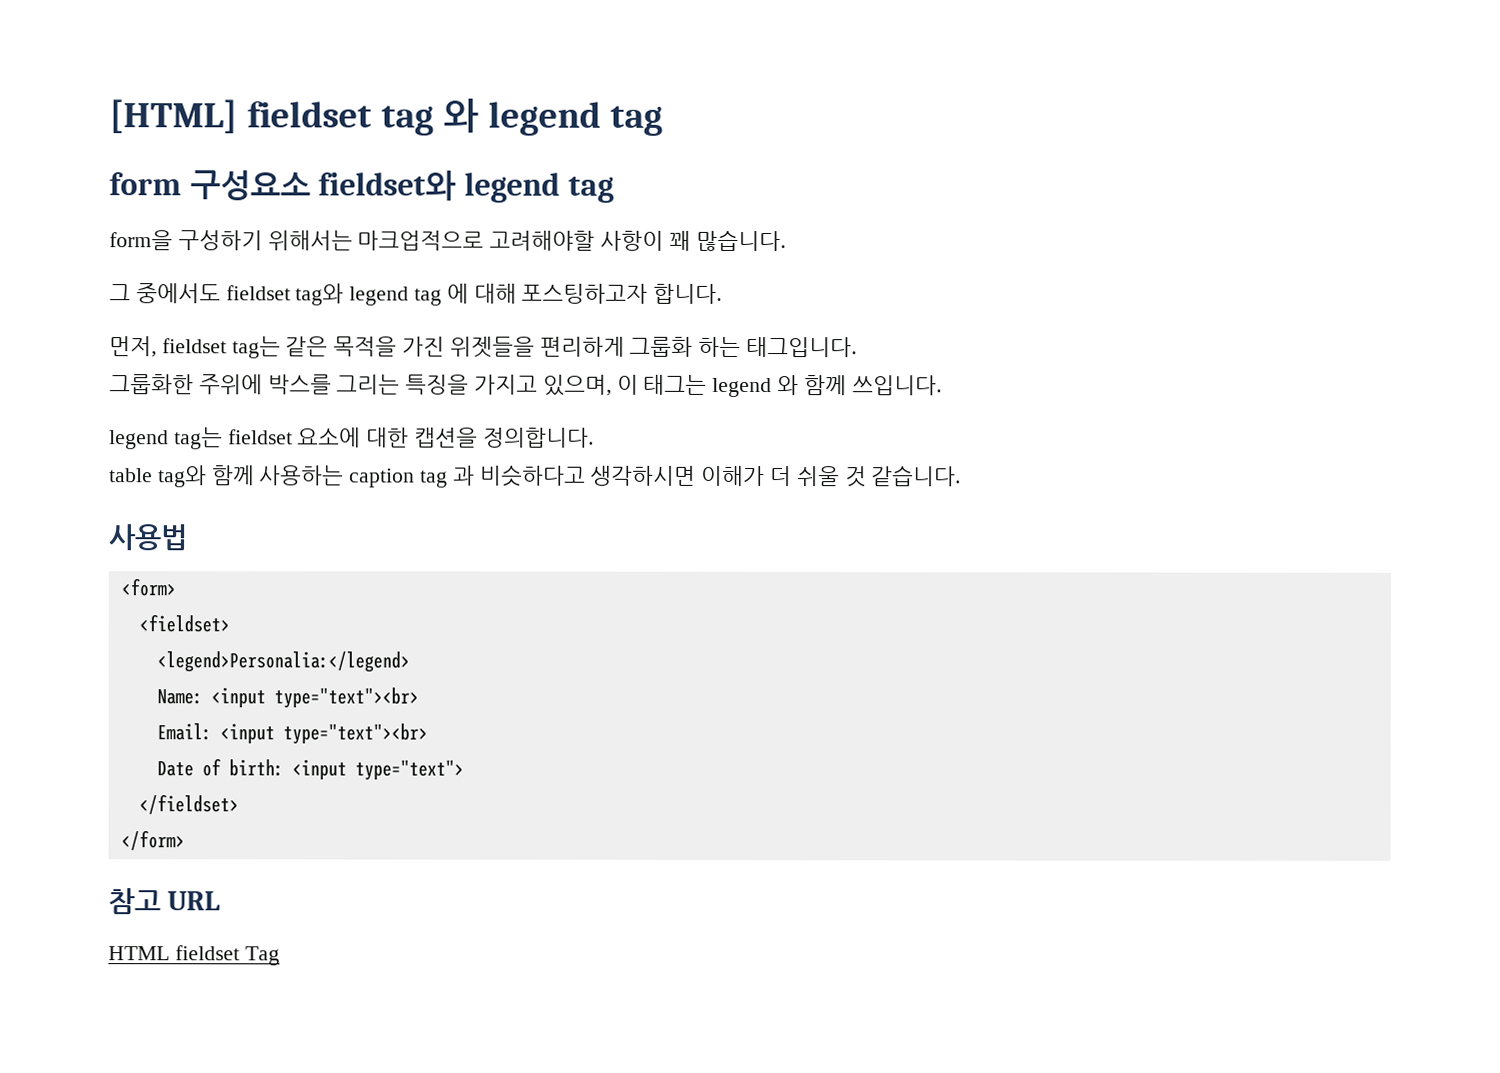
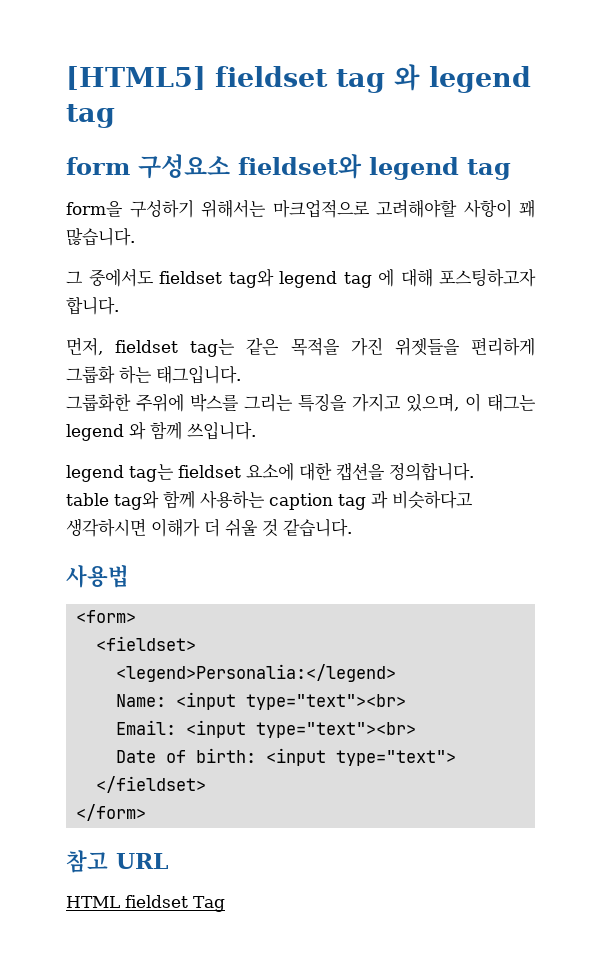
[109,99,238,134] [HTML] -> [66,66,206,90] [HTML5]

